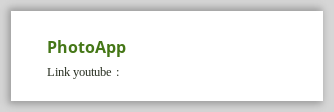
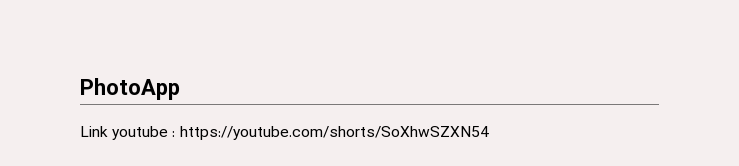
(119, 73) none -> [179,126,489,140] https://youtube.com/shorts/SoXhwSZXN54

